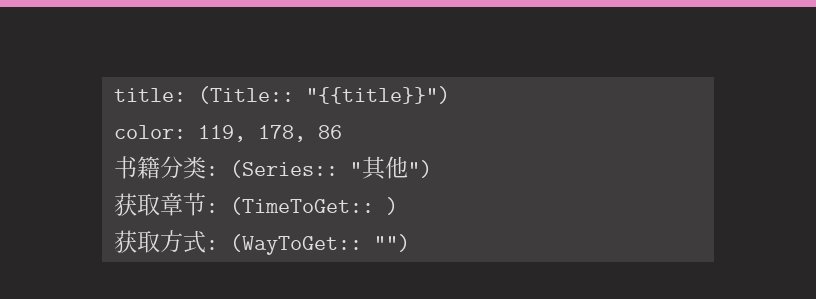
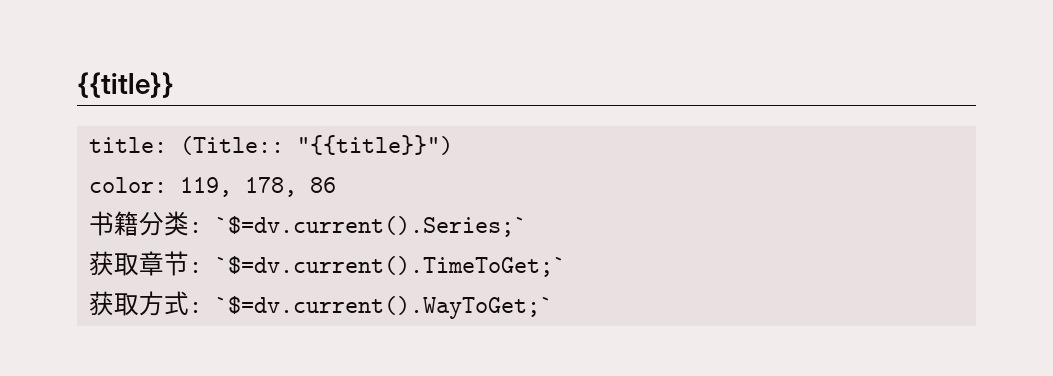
(114, 95) none -> [77,72,174,98] {{title}} //
[230,156,433,180] (Series:: "其他") -> [215,216,528,237] `$=dv.current().Series;`
[230,197,399,215] (TimeToGet:: ) -> [215,256,567,277] `$=dv.current().TimeToGet;`
[230,234,411,255] (WayToGet:: "") -> [215,296,554,319] `$=dv.current().WayToGet;`

